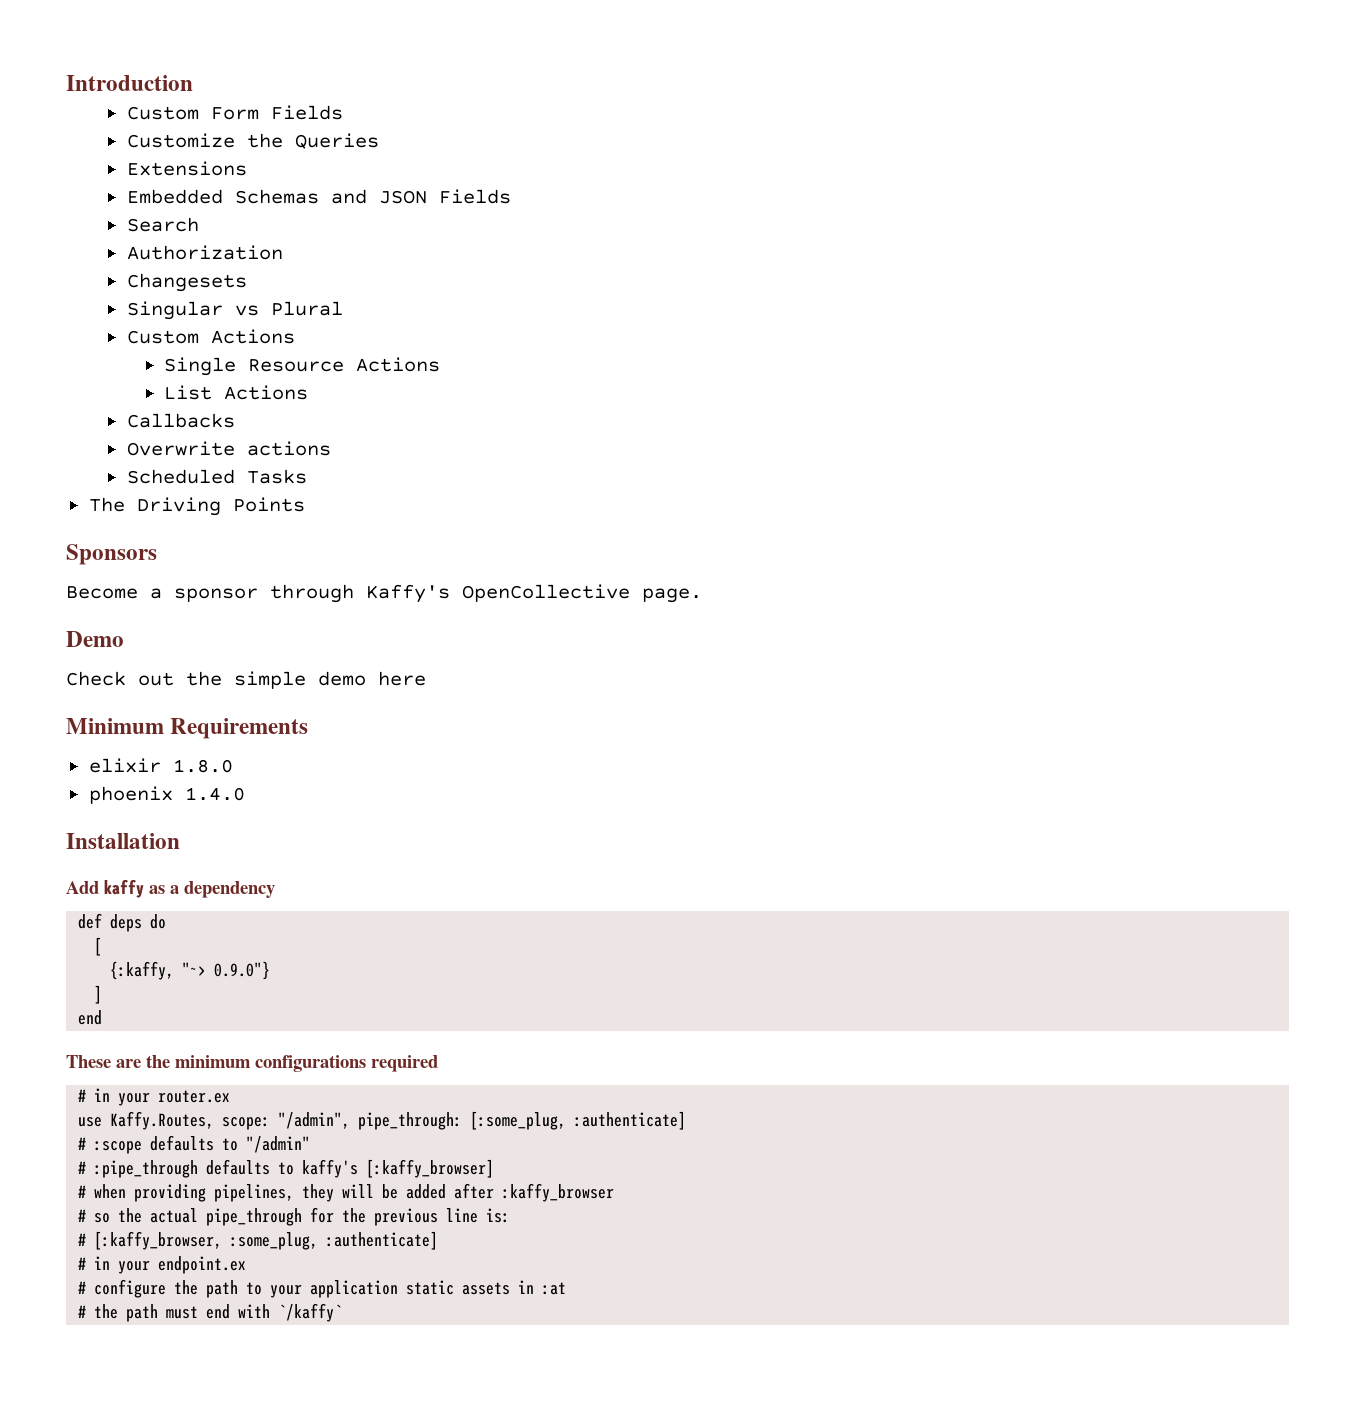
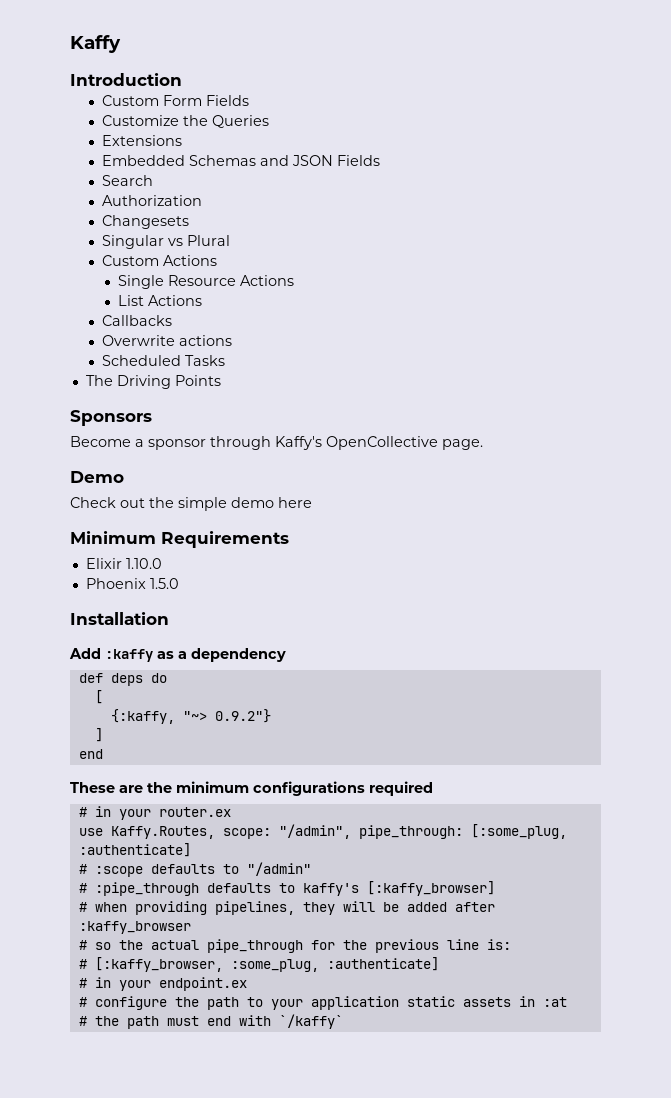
(66, 83) none -> [70,35,121,53] Kaffy //
[88,758,233,773] [88,786,245,804] elixir 1.8.0 // phoenix 1.4.0 -> [85,558,162,569] [85,578,179,589] Elixir 1.10.0 // Phoenix 1.5.0
[104,879,144,898] kaffy -> [105,649,153,662] :kaffy
[214,961,271,980] 0.9.0"} -> [214,709,271,723] 0.9.2"}

